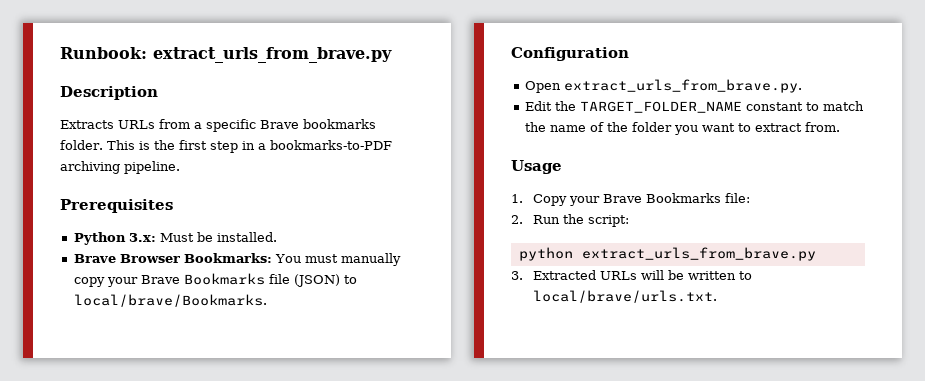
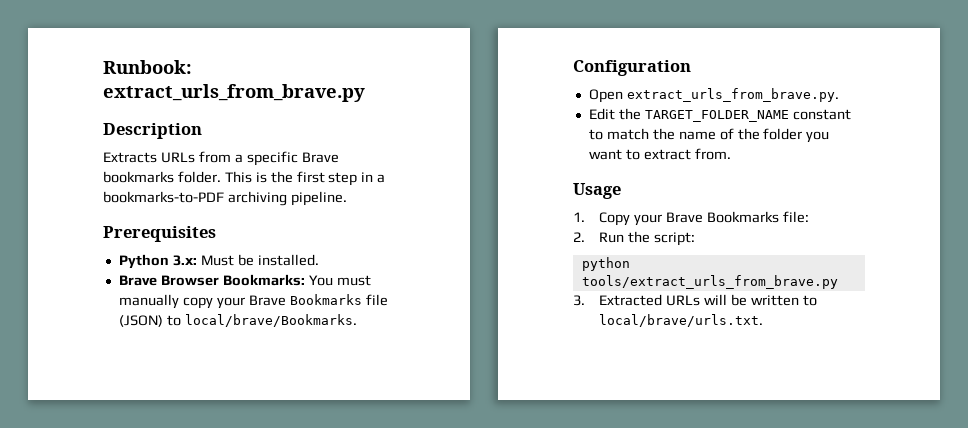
[581,247,816,261] extract_urls_from_brave.py -> [581,275,838,289] tools/extract_urls_from_brave.py

